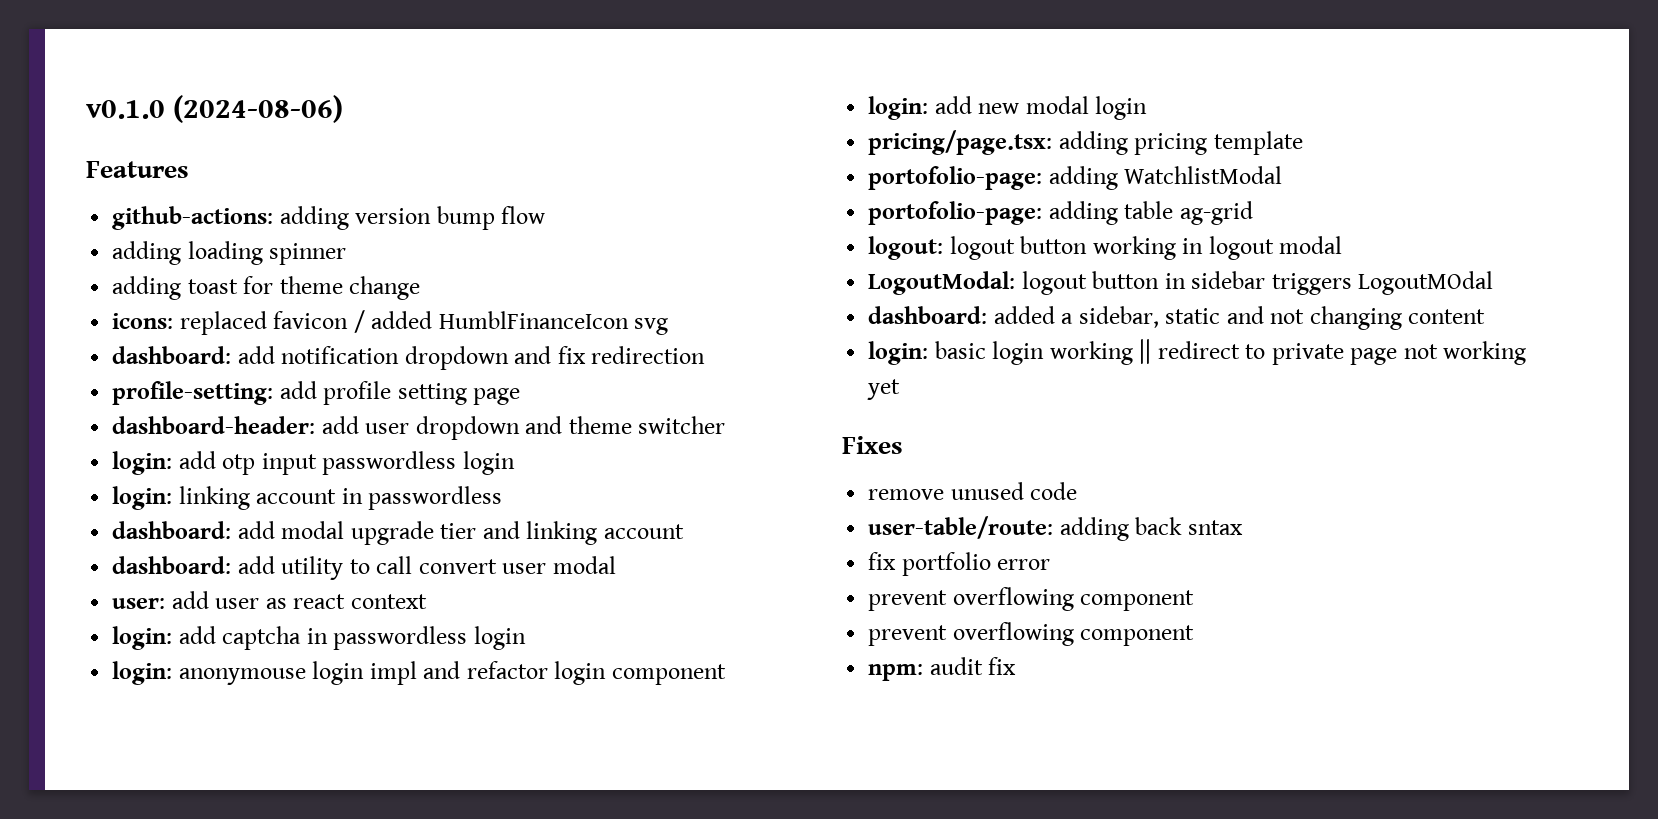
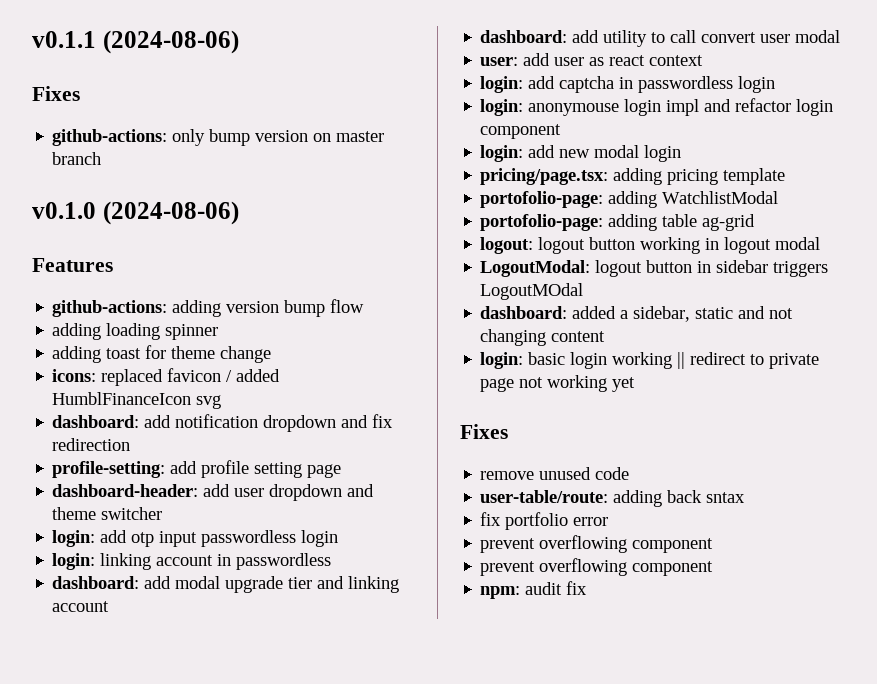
(86, 109) none -> [32,30,239,54] [32,86,80,101] [52,129,385,146] [52,152,102,165] v0.1.1 (2024-08-06) // Fixes // github-actions: only bump version on master branch //

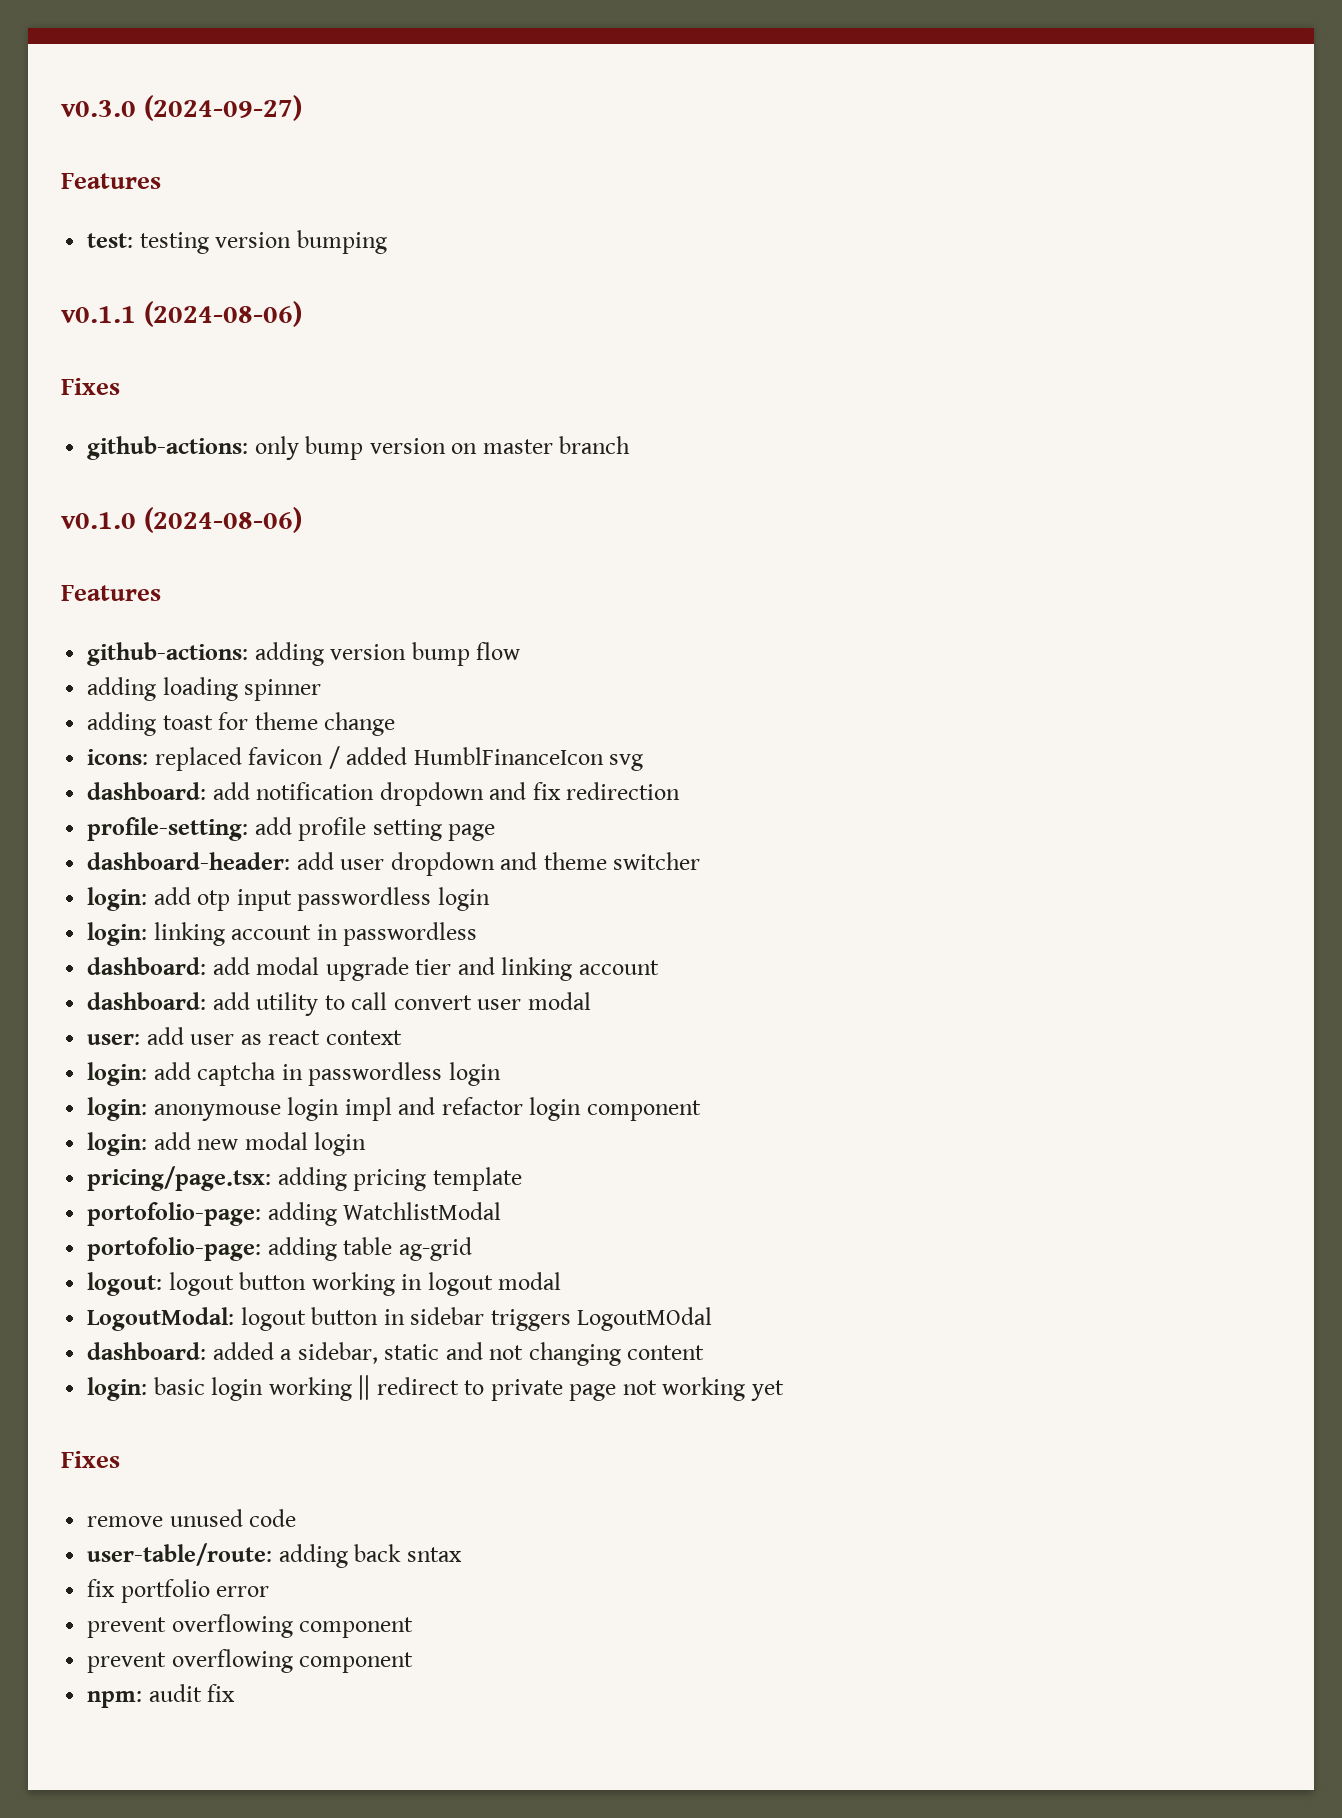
(32, 39) none -> [61,95,302,121] [61,173,161,189] [87,230,387,254] v0.3.0 (2024-09-27) // Features // test: testing version bumping //

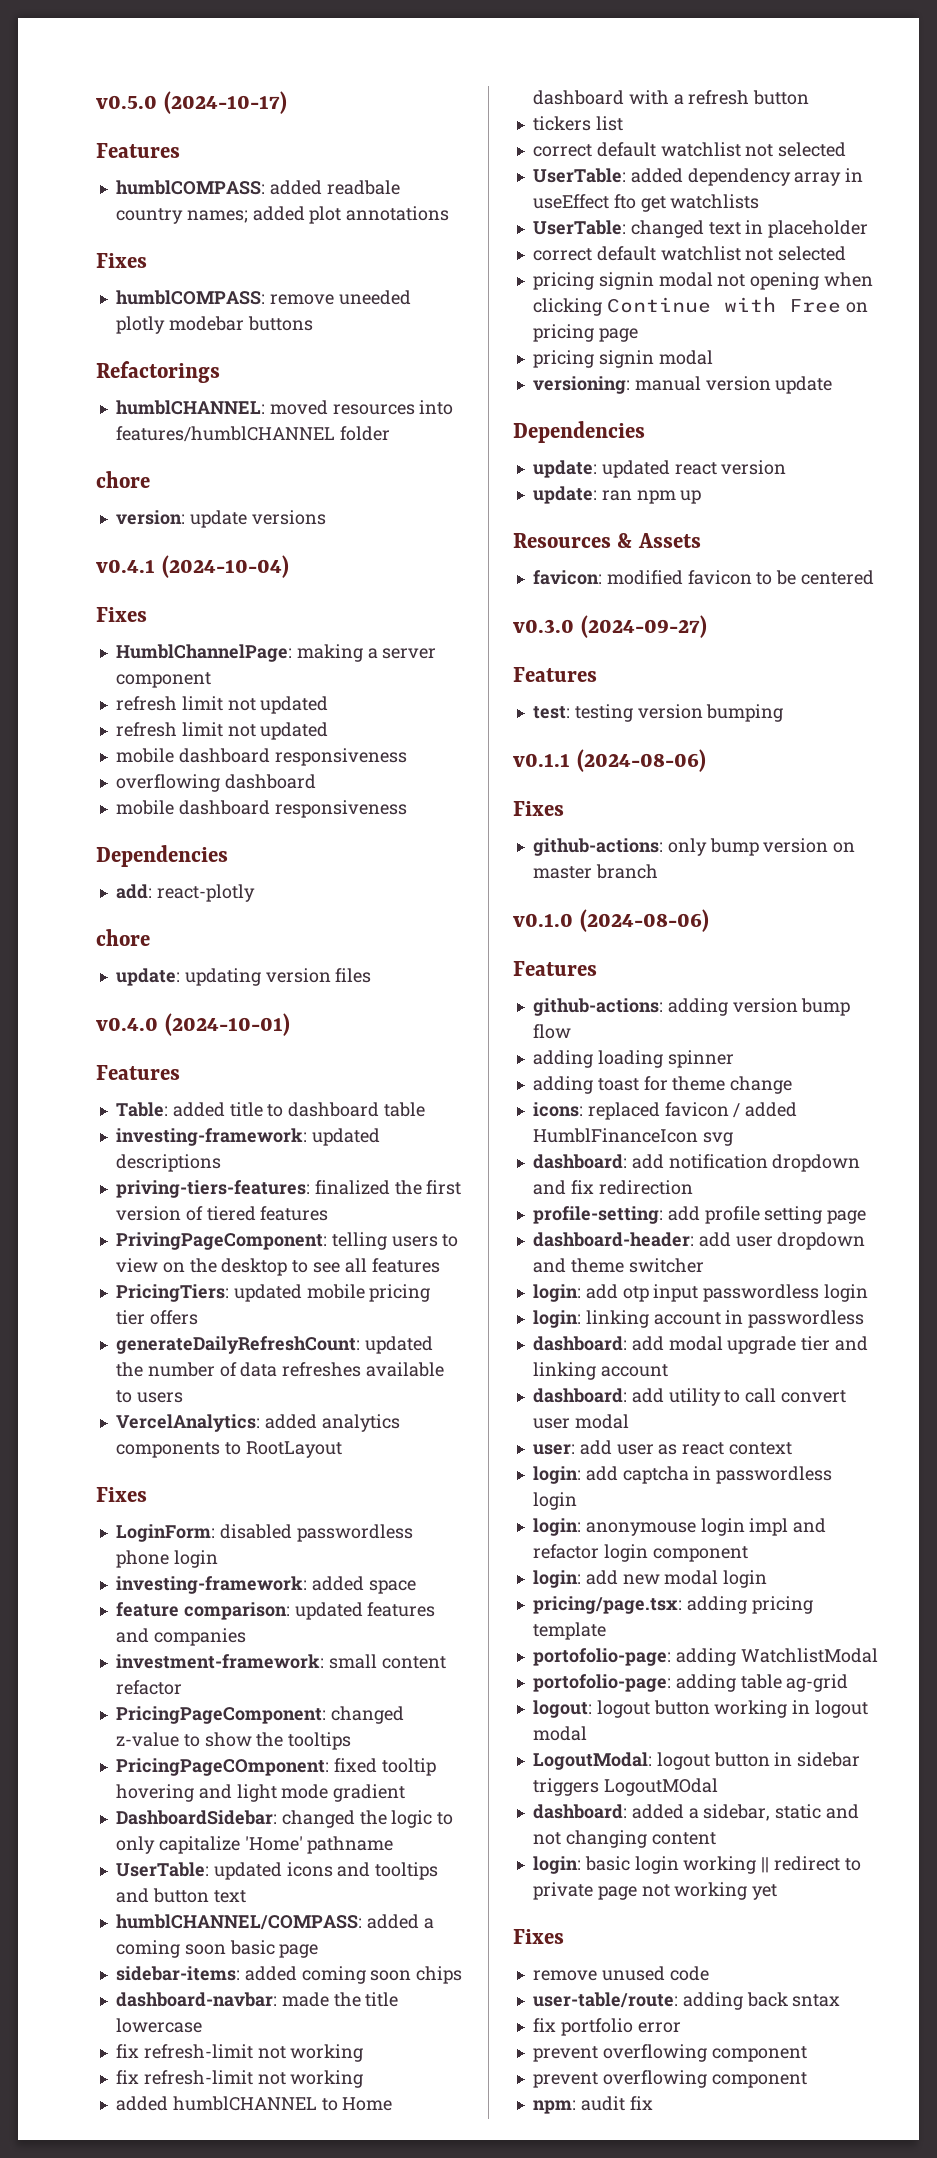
(61, 108) none -> [96,91,287,114] [96,143,180,158] [115,180,400,195] [115,206,450,224] [96,253,147,268] [115,290,411,305] [115,316,313,334] [96,361,220,383] [115,400,454,415] [115,426,390,442] [96,471,150,488] [115,510,326,528] [96,555,289,578] [96,607,147,622] [115,644,437,662] [115,672,211,688] [115,696,329,714] [115,722,329,740] [115,748,407,766] [115,774,316,792] [115,800,407,818] [96,845,228,867] [115,884,255,902] [96,929,150,946] [115,968,372,986] [96,1013,290,1036] [96,1065,180,1080] [115,1102,426,1117] [115,1128,380,1146] [115,1154,221,1172] [115,1180,462,1198] [115,1206,329,1221] [115,1232,459,1250] [115,1258,440,1276] [115,1284,431,1302] [115,1310,198,1325] [115,1336,433,1354] [115,1362,445,1377] [115,1390,183,1403] [115,1414,400,1432] [115,1441,342,1458] [96,1487,147,1502] [115,1524,413,1542] [115,1550,218,1568] [115,1576,416,1594] [115,1602,436,1620] [115,1628,246,1646] [115,1654,446,1669] [115,1680,182,1695] [115,1706,404,1724] [115,1732,352,1750] [115,1758,436,1776] [115,1784,406,1802] [115,1810,454,1828] [115,1836,394,1854] [115,1862,439,1880] [115,1888,246,1903] [115,1914,434,1930] [115,1940,319,1958] [115,1966,463,1984] [115,1992,399,2007] [115,2018,202,2033] [115,2044,364,2062] [115,2070,364,2088] [115,2096,393,2111] [532,90,810,105] [532,116,623,131] [532,142,847,157] [532,168,864,186] [532,194,760,212] [532,220,869,238] [532,246,847,261] [532,272,874,290] [532,297,868,316] [532,324,638,342] [532,350,713,368] [532,376,833,394] [513,421,645,443] [532,460,787,478] [532,486,702,504] [513,533,701,548] [532,570,875,585] v0.5.0 (2024-10-17) // Features // humblCOMPASS: added readbale country names; added plot annotations // Fixes // humblCOMPASS: remove uneeded plotly modebar buttons // Refactorings // humblCHANNEL: moved resources into features/humblCHANNEL folder // chore // version: update versions // v0.4.1 (2024-10-04) // Fixes // HumblChannelPage: making a server component // refresh limit not updated // refresh limit not updated // mobile dashboard responsiveness // overflowing dashboard // mobile dashboard responsiveness // Dependencies // add: react-plotly // chore // update: updating version files // v0.4.0 (2024-10-01) // Features // Table: added title to dashboard table // investing-framework: updated descriptions // priving-tiers-features: finalized the first version of tiered features // PrivingPageComponent: telling users to view on the desktop to see all features // PricingTiers: updated mobile pricing tier offers // generateDailyRefreshCount: updated the number of data refreshes available to users // VercelAnalytics: added analytics components to RootLayout // Fixes // LoginForm: disabled passwordless phone login // investing-framework: added space // feature comparison: updated features and companies // investment-framework: small content refactor // PricingPageComponent: changed z-value to show the tooltips // PricingPageCOmponent: fixed tooltip hovering and light mode gradient // DashboardSidebar: changed the logic to only capitalize 'Home' pathname // UserTable: updated icons and tooltips and button text // humblCHANNEL/COMPASS: added a coming soon basic page // sidebar-items: added coming soon chips // dashboard-navbar: made the title lowercase // fix refresh-limit not working // fix refresh-limit not working // added humblCHANNEL to Home dashboard with a refresh button // tickers list // correct default watchlist not selected // UserTable: added dependency array in useEffect fto get watchlists // UserTable: changed text in placeholder // correct default watchlist not selected // pricing signin modal not opening when clicking Continue with Free on pricing page // pricing signin modal // versioning: manual version update // Dependencies // update: updated react version // update: ran npm up // Resources & Assets // favicon: modified favicon to be centered //

